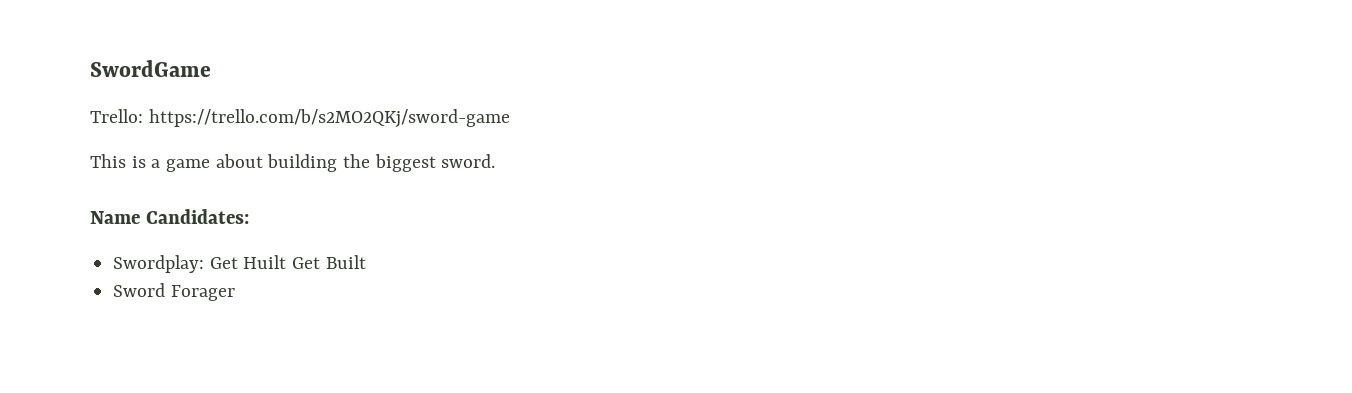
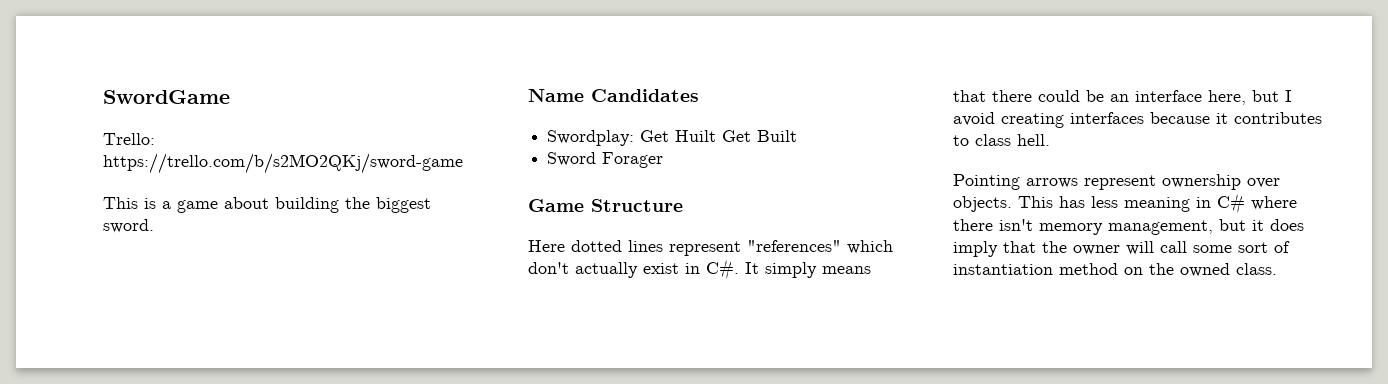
[145,209,249,224] Candidates: -> [591,89,699,102] Candidates
(235, 293) none -> [528,199,683,212] [528,240,893,256] [528,259,871,280] [953,90,1292,105] [953,112,1322,128] [953,134,1050,146] [953,174,1280,190] [953,193,1297,214] [953,219,1304,235] [953,241,1290,257] [953,263,1277,277] // Game Structure // Here dotted lines represent "references" which don't actually exist in C#. It simply means that there could be an interface here, but I avoid creating interfaces because it contributes to class hell. // Pointing arrows represent ownership over objects. This has less meaning in C# where there isn't memory management, but it does imply that the owner will call some sort of instantiation method on the owned class.

